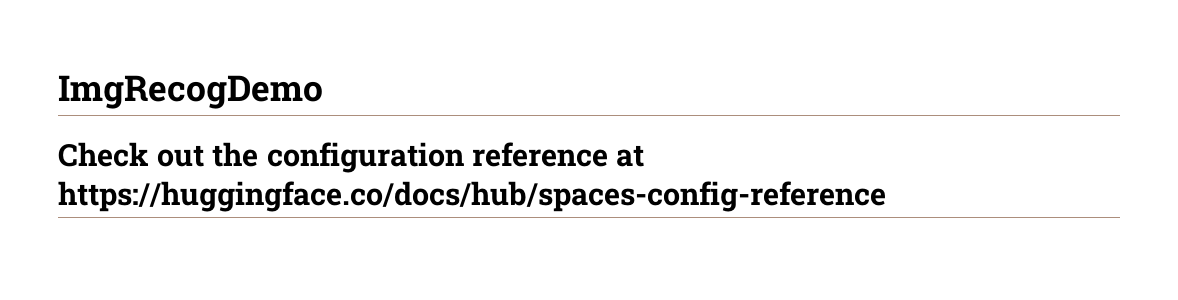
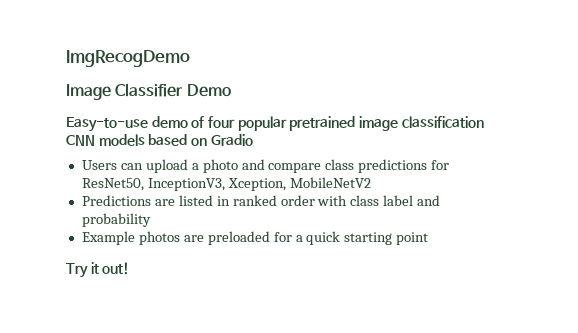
[58,142,645,173] [58,181,886,212] Check out the configuration reference at https://huggingface.co/docs/hub/spaces-config-reference -> [66,83,231,100] [66,116,484,132] [66,134,253,146] [81,159,450,173] [81,177,371,191] [81,195,441,206] [81,213,151,227] [81,231,429,245] [66,262,130,278] Image Classifier Demo // Easy-to-use demo of four popular pretrained image classification CNN models based on Gradio // Users can upload a photo and compare class predictions for ResNet50, InceptionV3, Xception, MobileNetV2 // Predictions are listed in ranked order with class label and probability // Example photos are preloaded for a quick starting point // Try it out!

